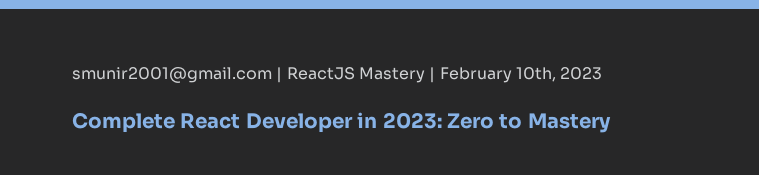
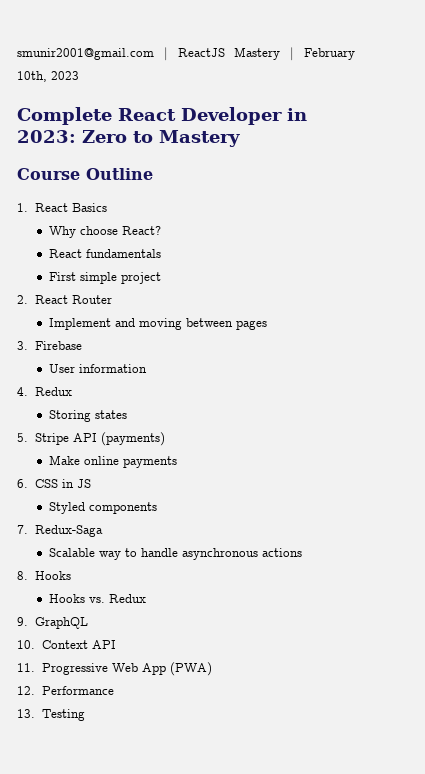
(611, 123) none -> [17,168,153,180] [17,203,107,212] [48,226,161,238] [48,249,161,258] [48,272,161,284] [17,295,112,304] [48,318,267,330] [17,341,82,350] [48,364,147,373] [17,387,72,396] [48,410,127,422] [17,432,165,446] [48,455,177,468] [17,479,91,488] [48,502,157,514] [17,525,103,537] [48,548,302,560] [17,571,71,580] [48,594,146,603] [17,617,88,629] [17,640,116,649] [17,662,212,676] [17,686,114,695] [17,709,85,721] // Course Outline // 1. React Basics // Why choose React? // React fundamentals // First simple project // 2. React Router // Implement and moving between pages // 3. Firebase // User information // 4. Redux // Storing states // 5. Stripe API (payments) // Make online payments // 6. CSS in JS // Styled components // 7. Redux-Saga // Scalable way to handle asynchronous actions // 8. Hooks // Hooks vs. Redux // 9. GraphQL // 10. Context API // 11. Progressive Web App (PWA) // 12. Performance // 13. Testing

